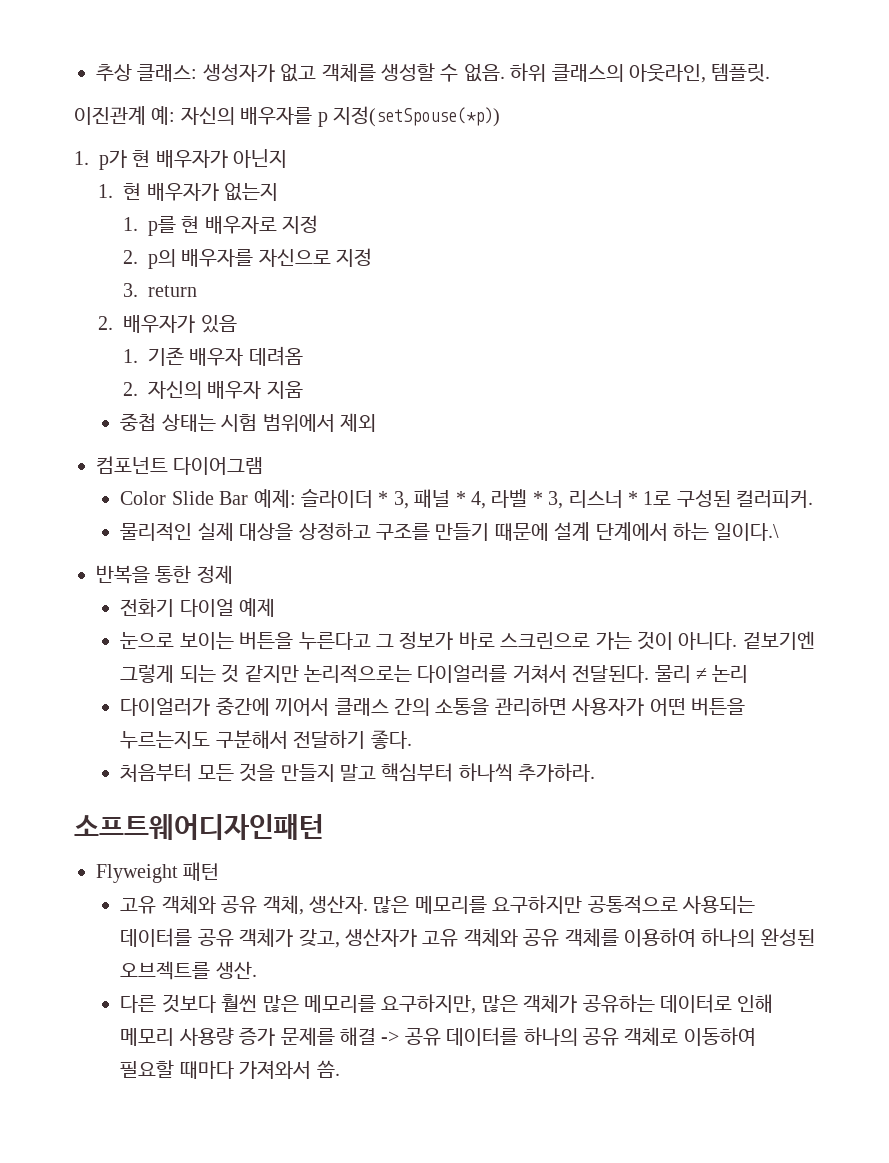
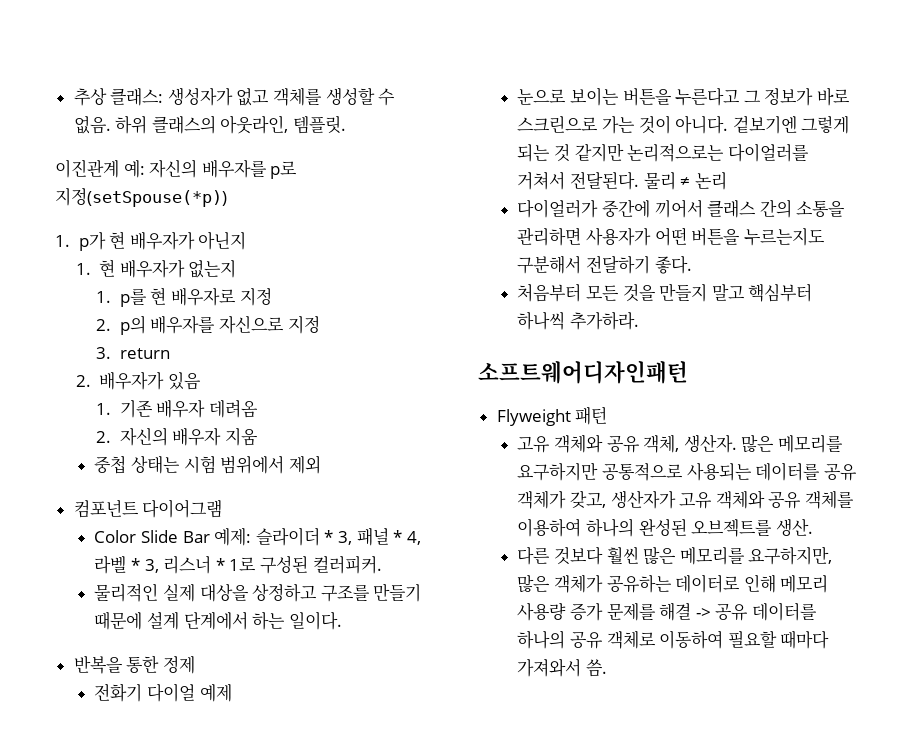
[317,112,328,127] p -> [270,161,298,179] p로
[714,523,780,541] 일이다.\ -> [288,611,342,630] 일이다.

